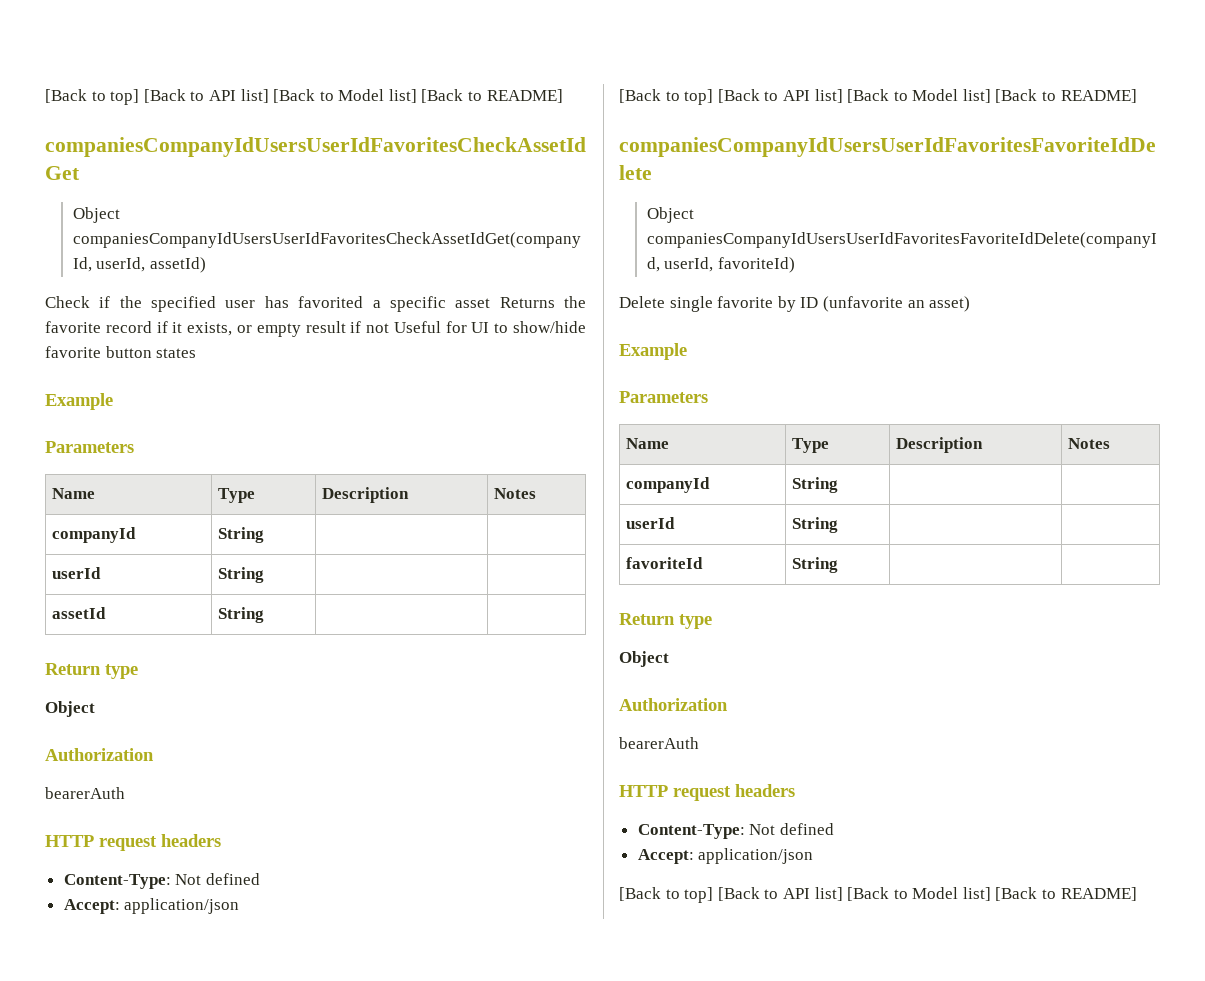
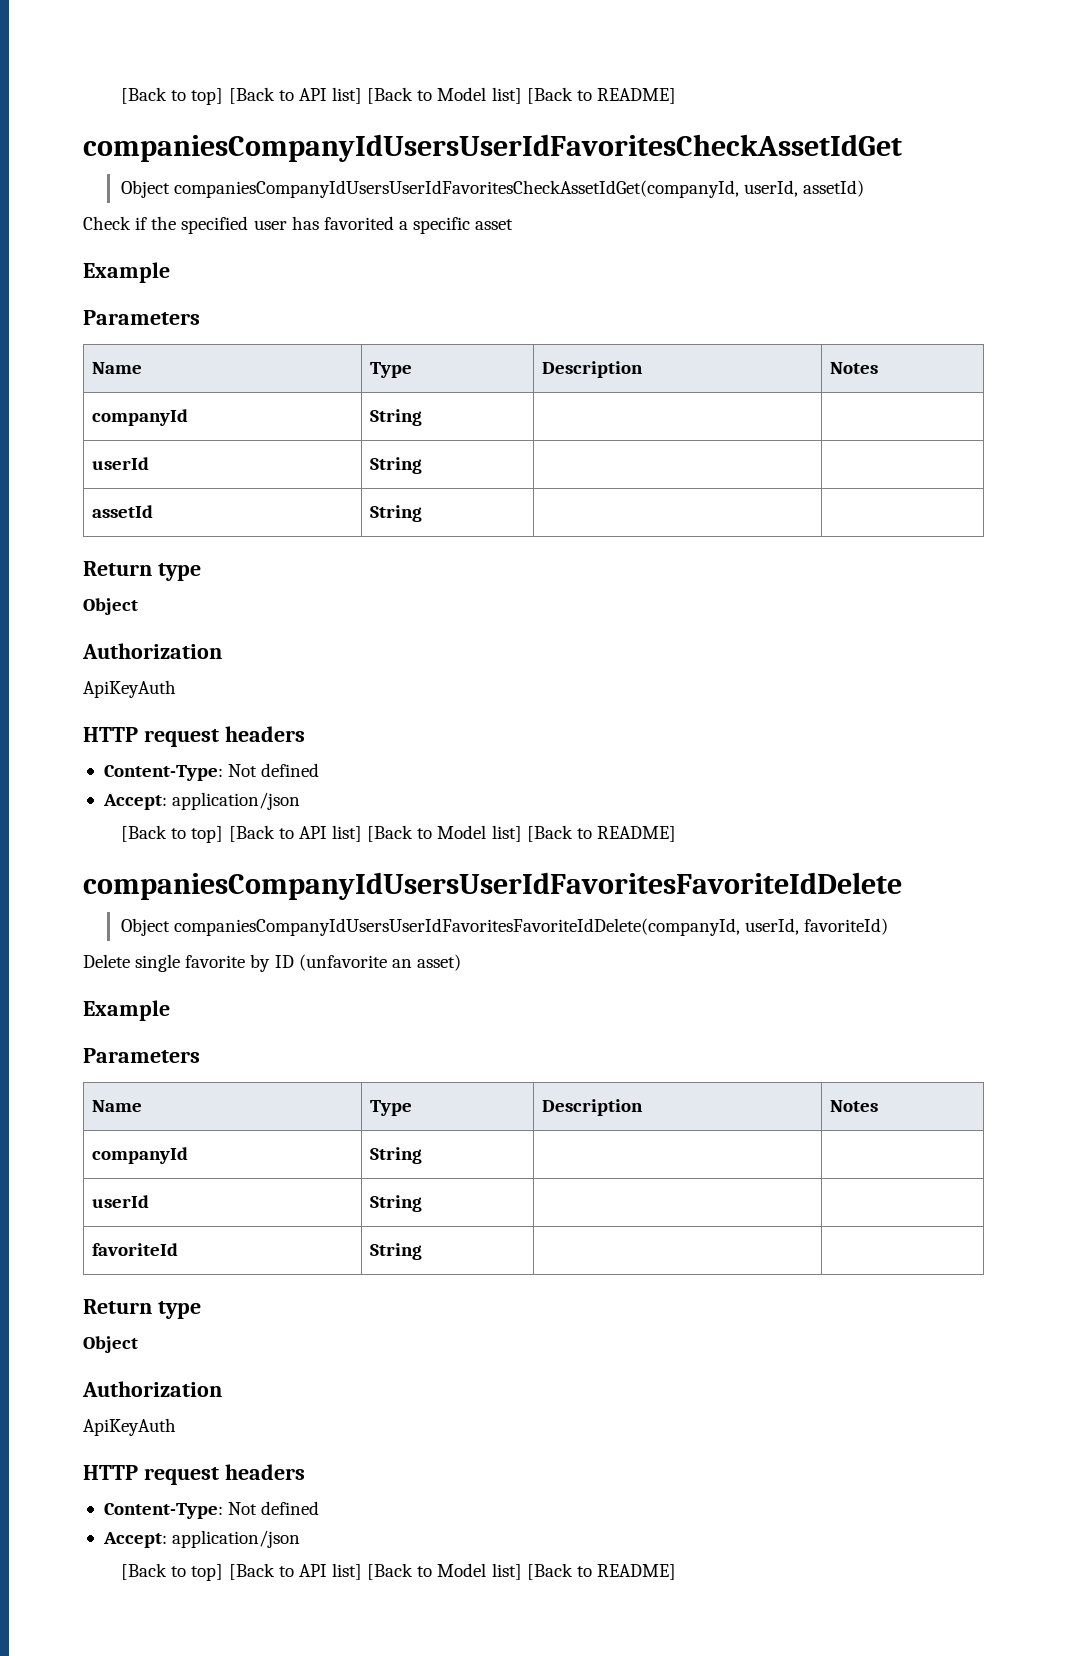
[499,296,586,308] [45,321,586,337] [45,346,197,358] Returns the favorite record if it exists, or empty result if not Useful for UI to show/hide favorite button states -> (514, 224) none
[45,787,125,799] bearerAuth -> [83,680,176,698] ApiKeyAuth
[619,737,699,749] bearerAuth -> [83,1418,176,1436] ApiKeyAuth

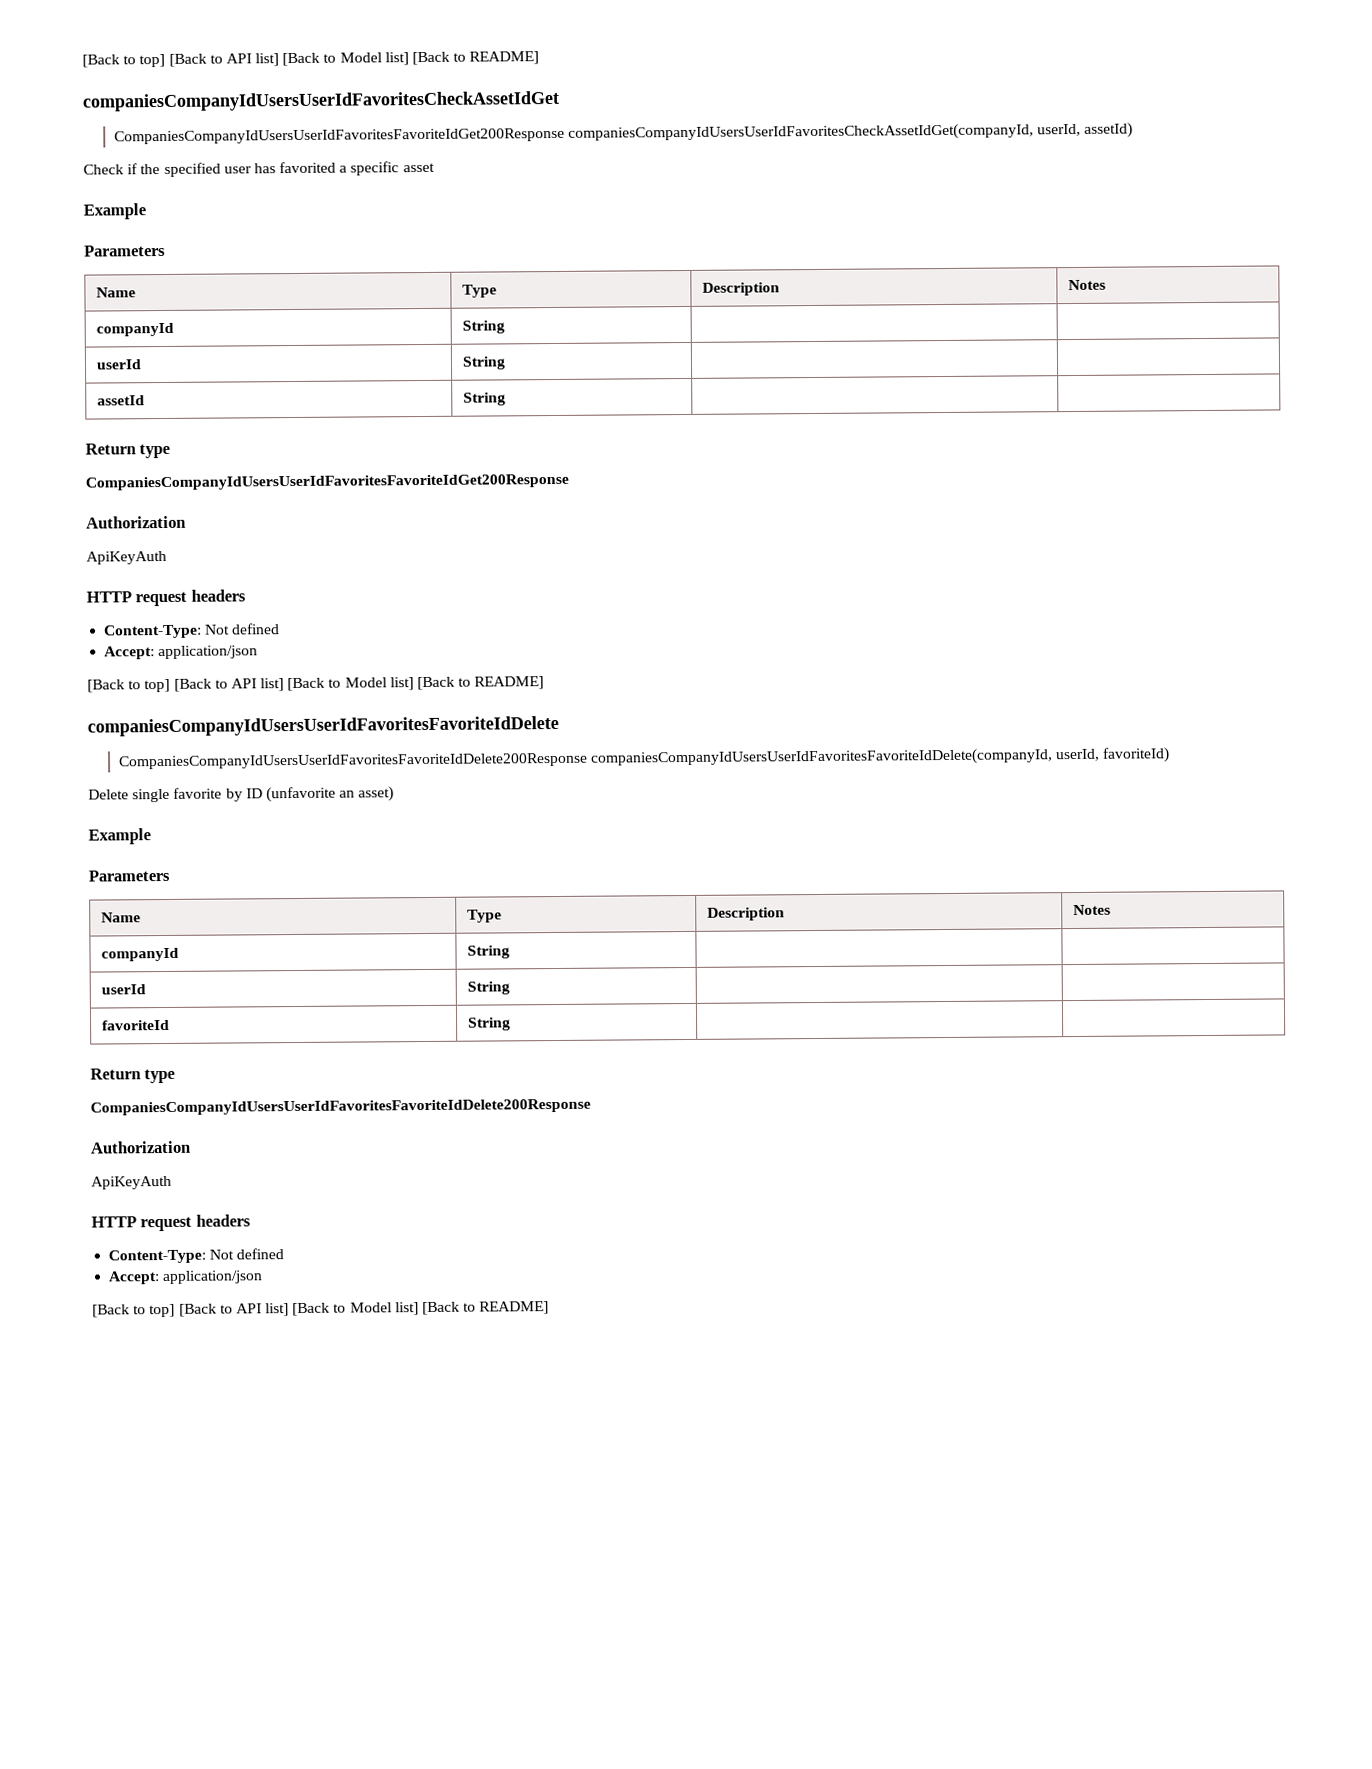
[120,180,170,198] Object -> [113,127,565,145] CompaniesCompanyIdUsersUserIdFavoritesFavoriteIdGet200Response
[83,598,138,615] Object -> [85,473,569,491] CompaniesCompanyIdUsersUserIdFavoritesFavoriteIdGet200Response
[120,918,170,936] Object -> [117,752,588,770] CompaniesCompanyIdUsersUserIdFavoritesFavoriteIdDelete200Response
[83,1336,138,1353] Object -> [90,1098,591,1116] CompaniesCompanyIdUsersUserIdFavoritesFavoriteIdDelete200Response

